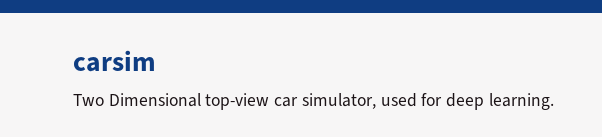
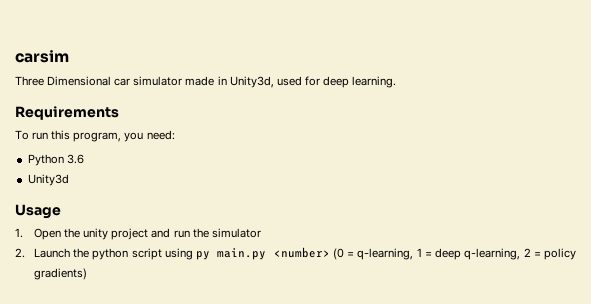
[73,93,554,110] Two Dimensional top-view car simulator, used for deep learning. -> [15,76,397,88] [15,106,119,120] [15,130,175,142] [27,154,84,166] [27,174,69,186] [15,204,61,219] [15,228,261,240] [15,247,576,260] [34,268,88,280] Three Dimensional car simulator made in Unity3d, used for deep learning. // Requirements // To run this program, you need: // Python 3.6 // Unity3d // Usage // 1. Open the unity project and run the simulator // 2. Launch the python script using py main.py <number> (0 = q-learning, 1 = deep q-learning, 2 = policy gradients)

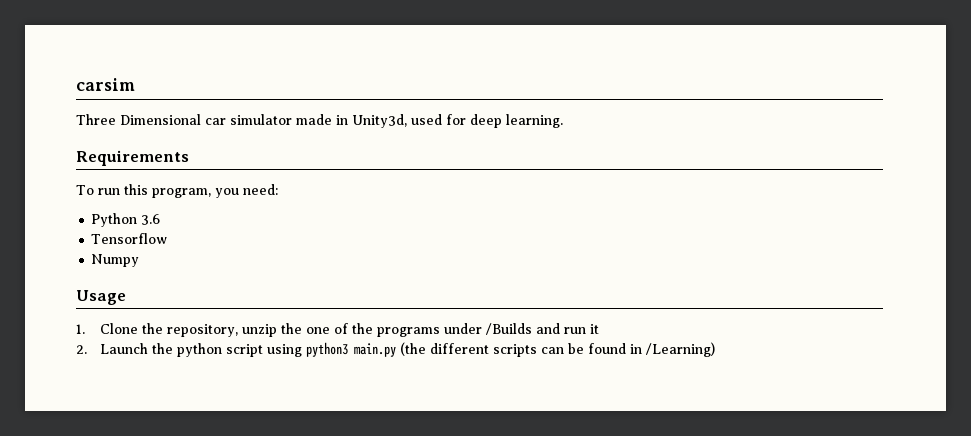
[27,174,69,186] Unity3d -> [91,233,168,244] [91,254,140,267] Tensorflow // Numpy
[34,228,261,240] Open the unity project and run the simulator -> [100,323,600,337] Clone the repository, unzip the one of the programs under /Builds and run it
[196,247,576,260] [34,268,88,280] py main.py <number> (0 = q-learning, 1 = deep q-learning, 2 = policy gradients) -> [306,342,716,357] python3 main.py (the different scripts can be found in /Learning)

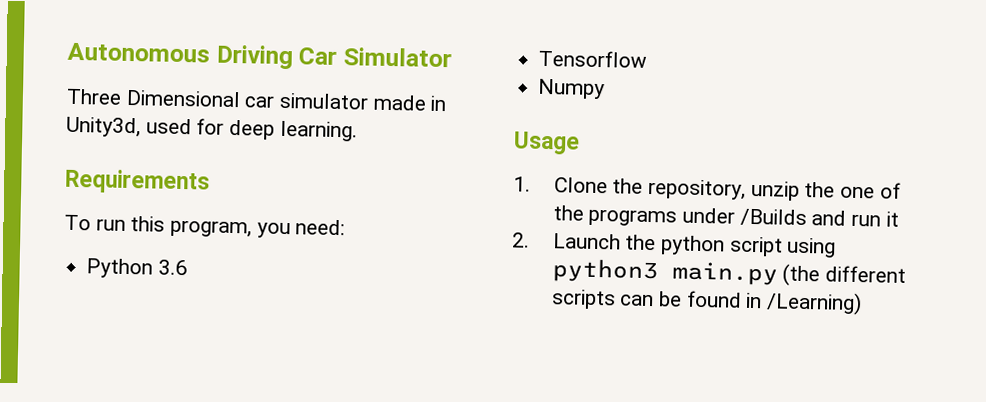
[76,78,135,91] carsim -> [67,42,452,70] Autonomous Driving Car Simulator

